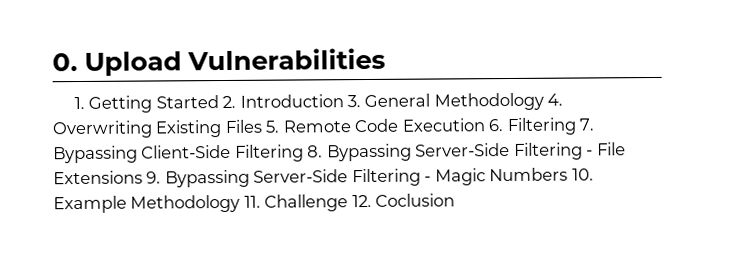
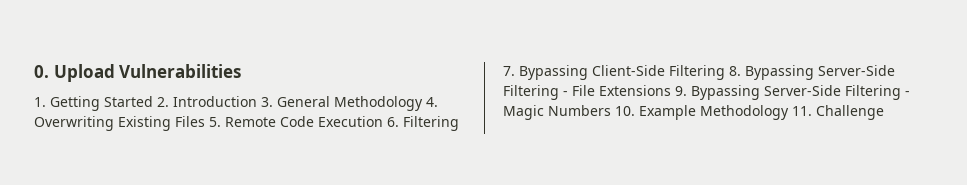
[351,193,456,208] 12. Coclusion -> (884, 112) none

